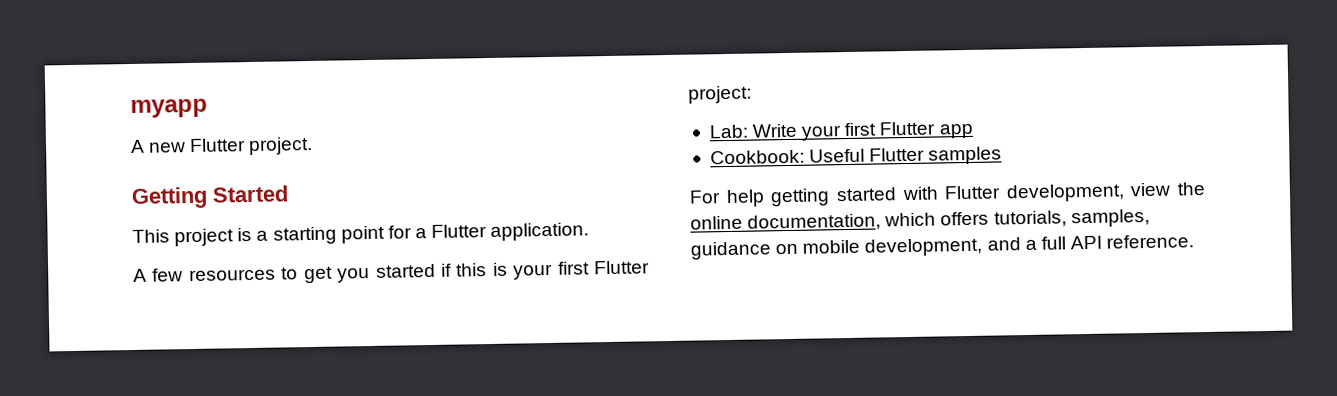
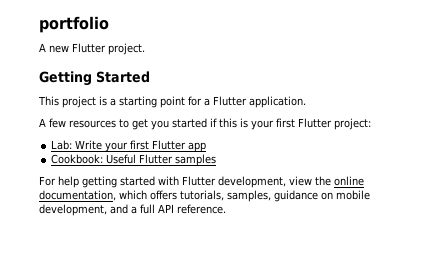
[130,98,208,119] myapp -> [39,16,109,33] portfolio

